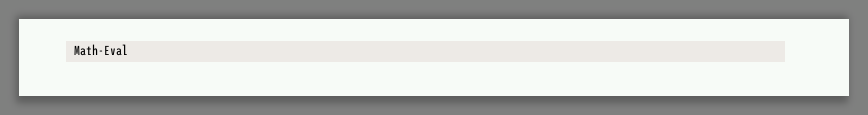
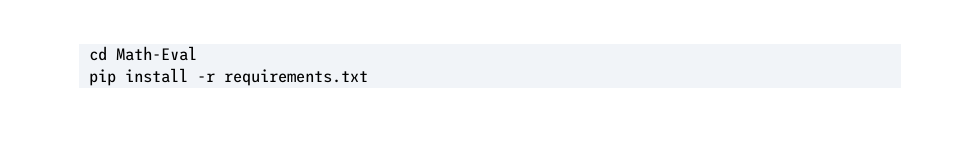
(73, 50) none -> [88,46,107,61] cd
(128, 50) none -> [88,68,368,86] // pip install -r requirements.txt

